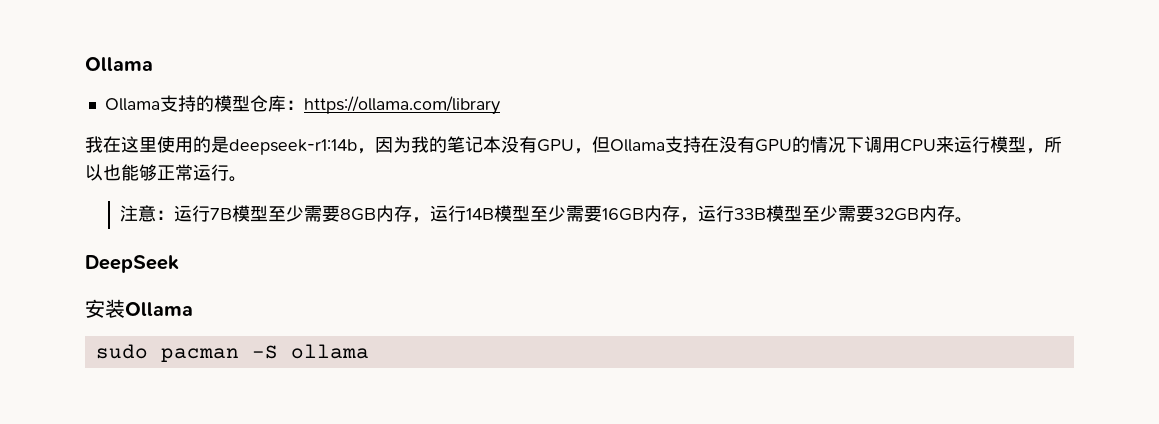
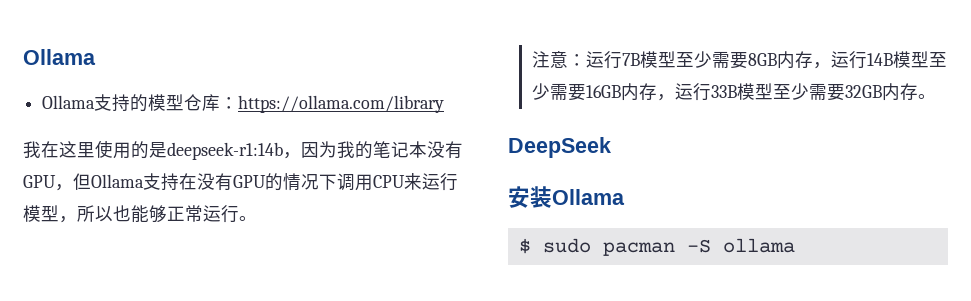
(193, 309) none -> [518,238,531,254] $

